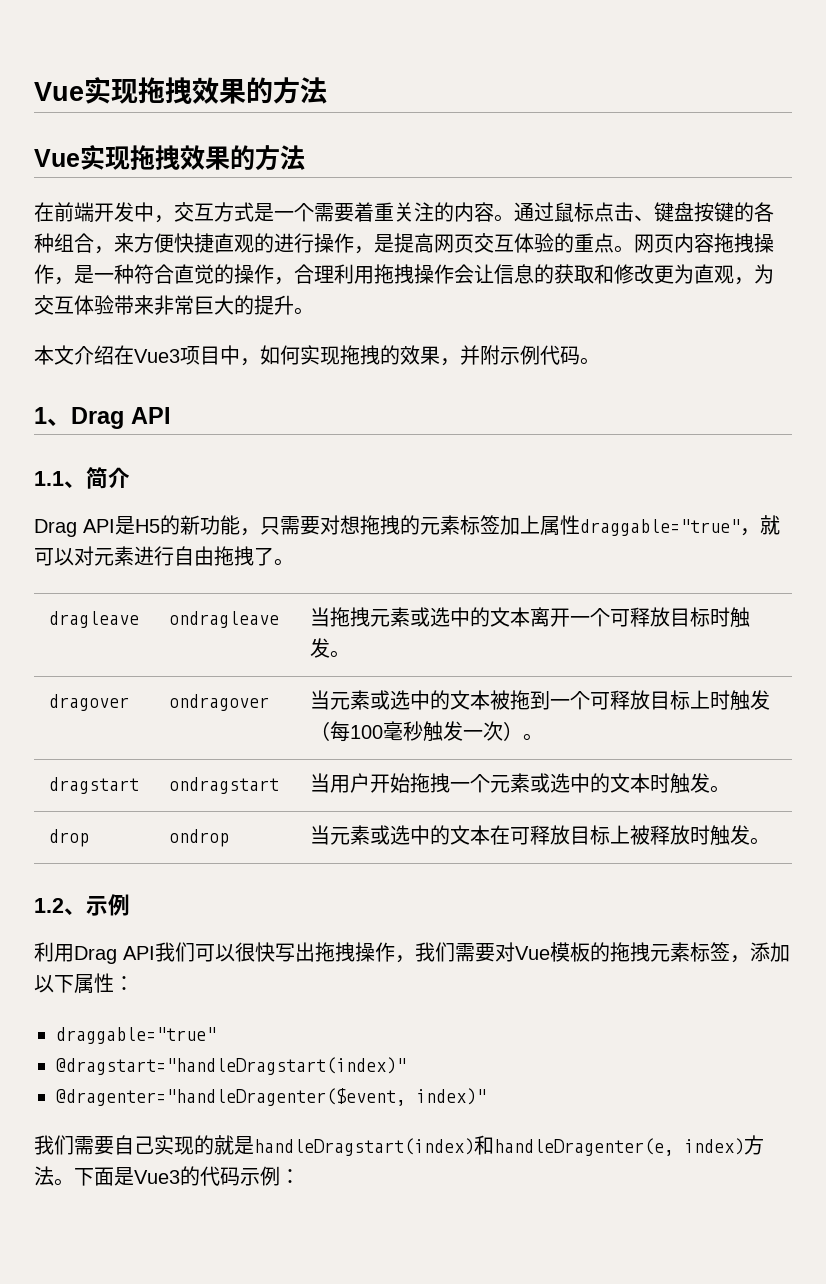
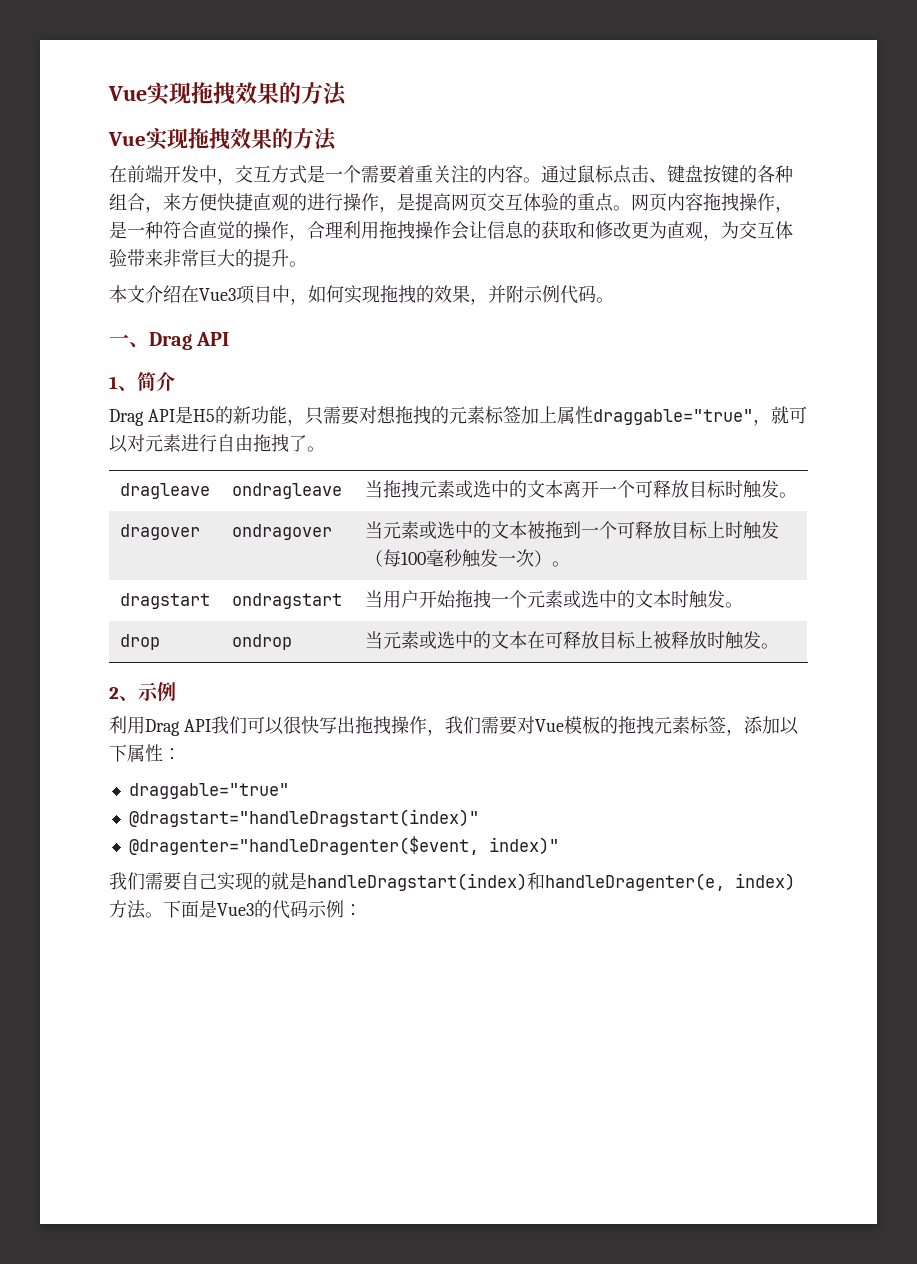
[34,407,47,424] 1 -> [109,334,129,346] 一
[34,471,64,486] 1.1 -> [109,376,118,389] 1
[34,898,64,913] 1.2 -> [109,687,119,699] 2

